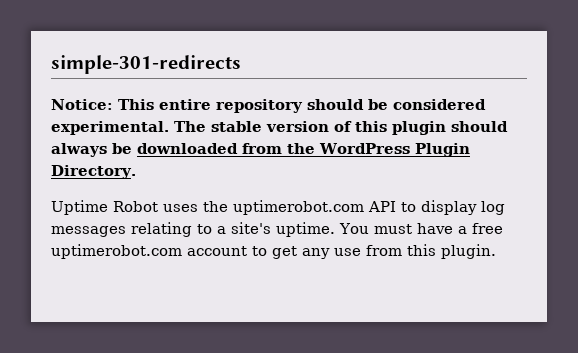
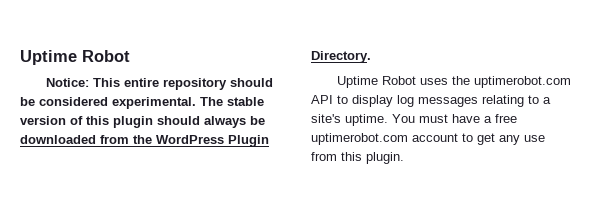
[51,55,241,74] simple-301-redirects -> [20,50,130,65] Uptime Robot

